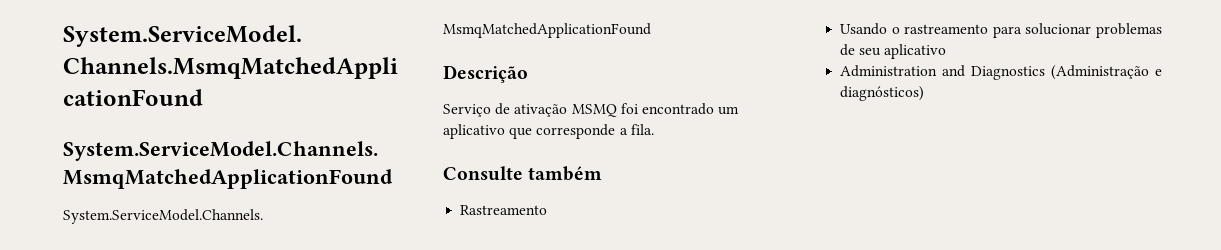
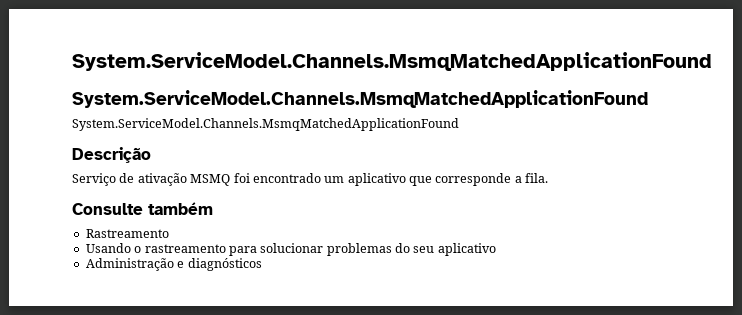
[840,44,856,56] de -> [395,243,410,253] do
[840,65,1162,80] [840,86,925,101] Administration and Diagnostics (Administração e diagnósticos) -> [85,258,262,271] Administração e diagnósticos

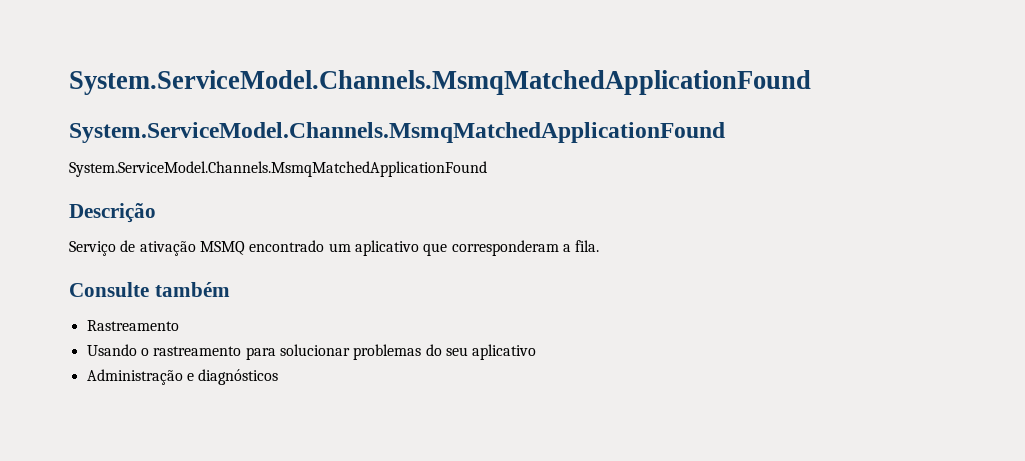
[233,173,250,183] foi -> (245, 248) none
[435,173,512,186] corresponde -> [451,240,559,256] corresponderam

